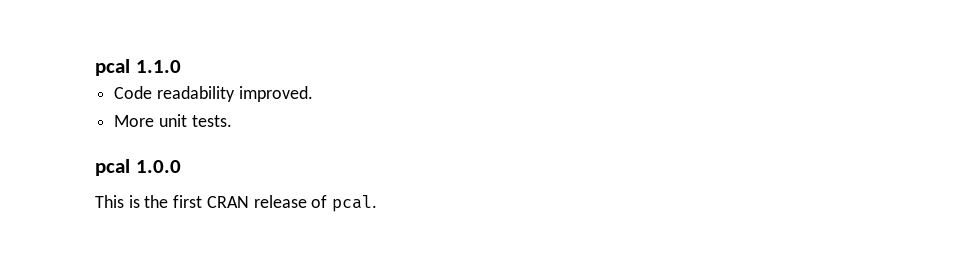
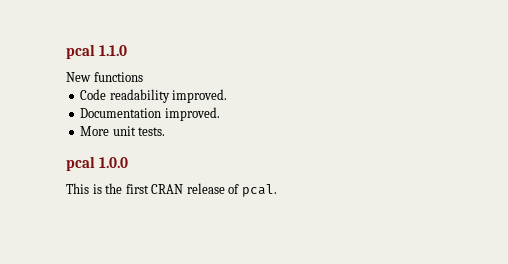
(181, 66) none -> [66,72,143,82] // New functions
(313, 94) none -> [80,107,220,121] // Documentation improved.

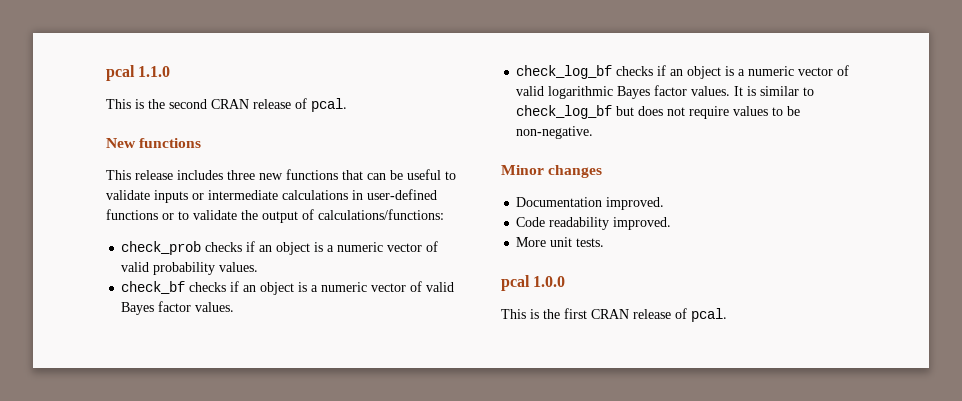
[66,72,143,82] New functions -> [106,98,347,112] [106,138,202,148] [106,169,456,180] [106,189,437,203] [106,209,444,223] [121,241,439,255] [121,262,259,275] [121,281,455,295] [121,301,235,315] [516,65,850,79] [516,85,815,99] [516,105,801,119] [516,126,594,139] [501,165,603,178] [516,197,665,210] This is the second CRAN release of pcal. // New functions // This release includes three new functions that can be useful to validate inputs or intermediate calculations in user-defined functions or to validate the output of calculations/functions: // check_prob checks if an object is a numeric vector of valid probability values. // check_bf checks if an object is a numeric vector of valid Bayes factor values. // check_log_bf checks if an object is a numeric vector of valid logarithmic Bayes factor values. It is similar to check_log_bf but does not require values to be non-negative. // Minor changes // Documentation improved.
[80,107,220,121] // Documentation improved. -> (672, 223) none

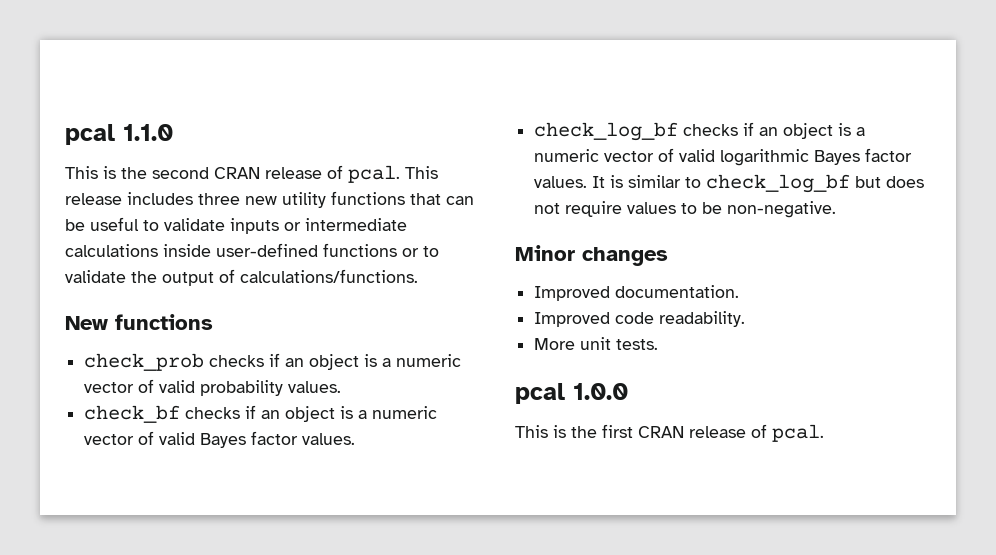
[106,138,202,148] // New functions // -> (400, 174) none
(283, 176) none -> [282,192,326,208] utility
[352,190,363,200] in -> [163,244,211,257] inside
[318,209,444,220] calculations/functions: -> [240,269,418,283] [65,314,213,330] calculations/functions. // New functions
[516,197,665,210] [516,217,672,230] Documentation improved. // Code readability improved. -> [534,285,740,301] [534,311,746,327] Improved documentation. // Improved code readability.

